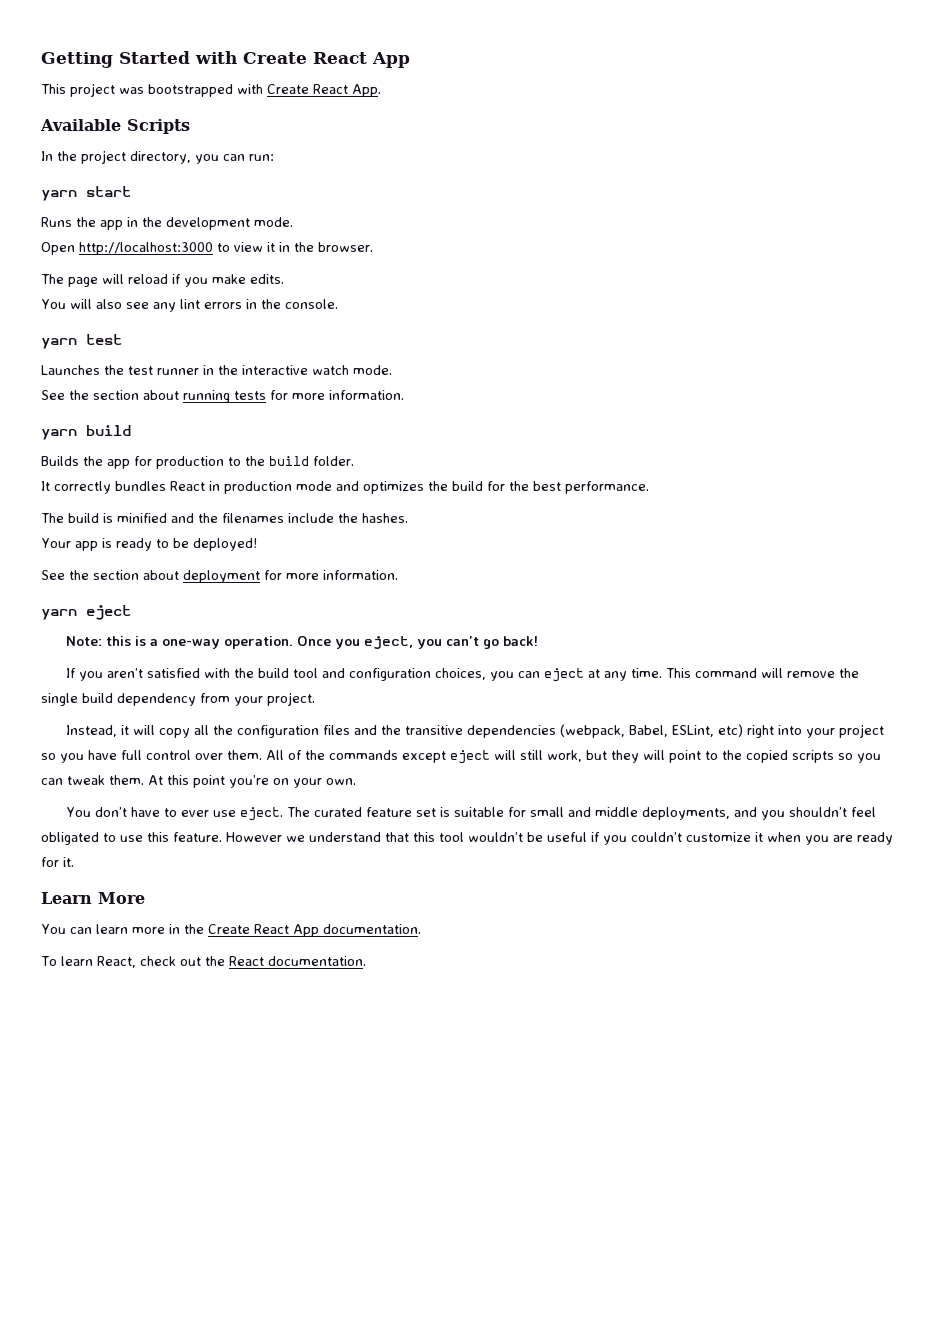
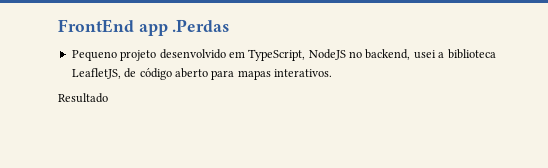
[41,51,410,68] [41,83,381,97] [40,119,190,134] [41,150,274,164] [41,186,131,201] [41,217,293,230] [41,242,373,255] [41,274,284,287] [41,299,338,312] [41,334,122,349] [41,365,392,375] [41,390,404,403] [41,425,131,440] [41,456,354,469] [41,481,649,494] [41,513,408,523] [41,538,257,551] [41,570,398,583] [41,605,131,620] [65,636,538,649] [65,668,859,682] [41,692,315,706] [65,724,884,738] [41,750,881,764] [41,775,356,788] [65,807,876,821] [41,832,893,845] [41,857,74,867] [41,892,145,904] [41,924,421,937] [41,956,366,968] Getting Started with Create React App // This project was bootstrapped with Create React App. // Available Scripts // In the project directory, you can run: // yarn start // Runs the app in the development mode. // Open http://localhost:3000 to view it in the browser. // The page will reload if you make edits. // You will also see any lint errors in the console. // yarn test // Launches the test runner in the interactive watch mode. // See the section about running tests for more information. // yarn build // Builds the app for production to the build folder. // It correctly bundles React in production mode and optimizes the build for the best performance. // The build is minified and the filenames include the hashes. // Your app is ready to be deployed! // See the section about deployment for more information. // yarn eject // Note: this is a one-way operation. Once you eject, you can’t go back! // If you aren’t satisfied with the build tool and configuration choices, you can eject at any time. This command will remove the single build dependency from your project. // Instead, it will copy all the configuration files and the transitive dependencies (webpack, Babel, ESLint, etc) right into your project so you have full control over them. All of the commands except eject will still work, but they will point to the copied scripts so you can tweak them. At this point you’re on your own. // You don’t have to ever use eject. The curated feature set is suitable for small and middle deployments, and you shouldn’t feel obligated to use this feature. However we understand that this tool wouldn’t be useful if you couldn’t customize it when you are ready for it. // Learn More // You can learn more in the Create React App documentation. // To learn React, check out the React documentation. -> [58,19,230,36] [71,49,496,61] [71,68,332,80] [58,93,108,103] FrontEnd app .Perdas // Pequeno projeto desenvolvido em TypeScript, NodeJS no backend, usei a biblioteca LeafletJS, de código aberto para mapas interativos. // Resultado

